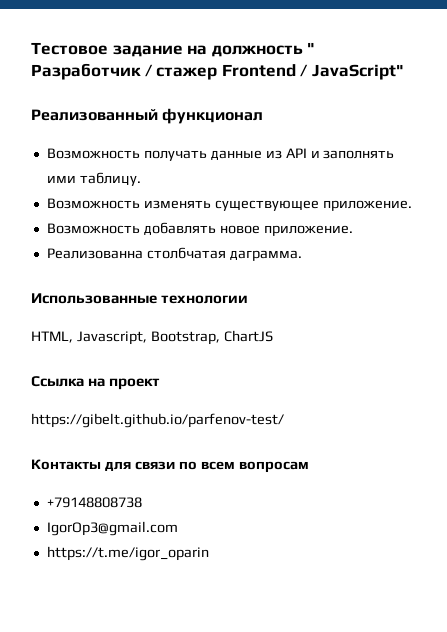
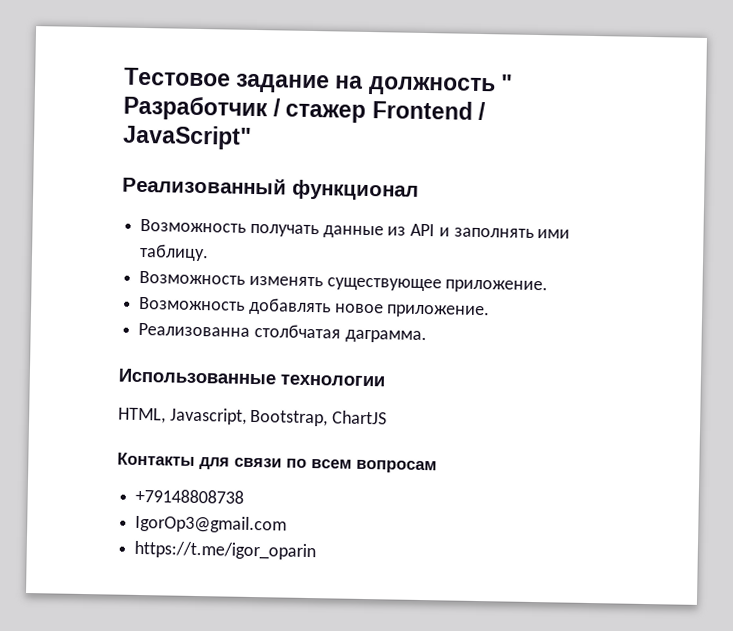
[31,376,161,390] [31,413,284,428] // Ссылка на проект // https://gibelt.github.io/parfenov-test/ -> (388, 417) none

